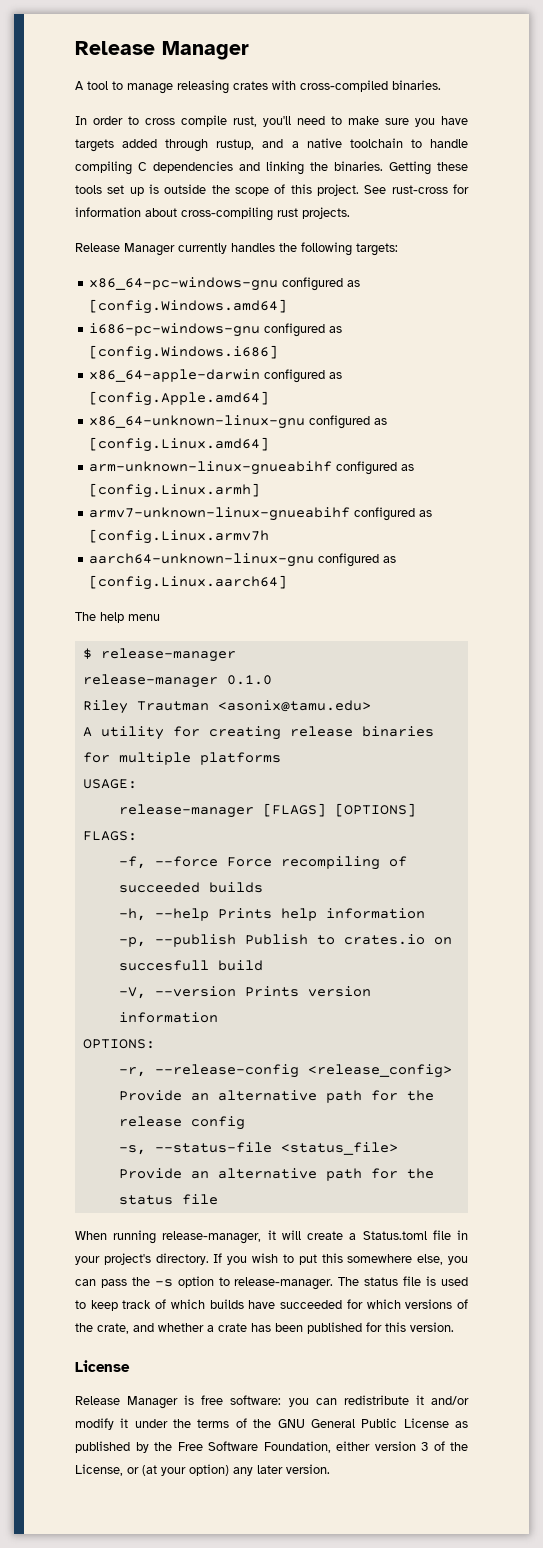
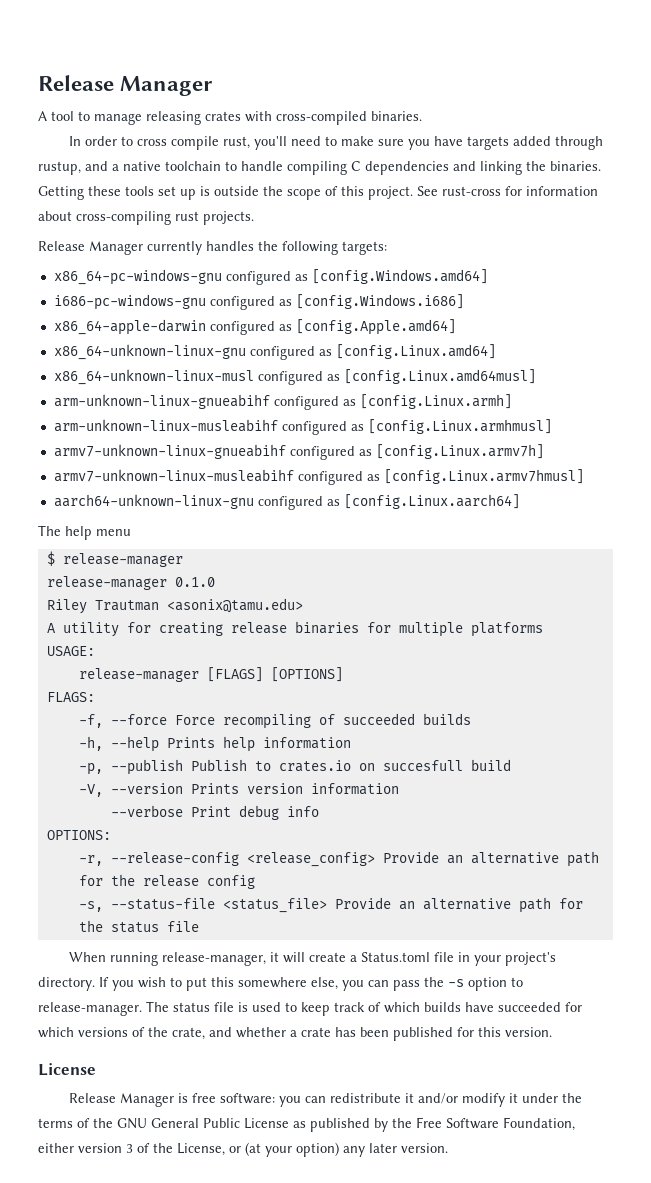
(270, 444) none -> [53,369,536,385] // x86_64-unknown-linux-musl configured as [config.Linux.amd64musl]
(261, 490) none -> [53,419,552,435] // arm-unknown-linux-musleabihf configured as [config.Linux.armhmusl]
[89,529,270,544] [config.Linux.armv7h -> [375,444,544,459] [53,469,584,485] [config.Linux.armv7h] // armv7-unknown-linux-musleabihf configured as [config.Linux.armv7hmusl]
(218, 1017) none -> [110,805,319,820] // --verbose Print debug info

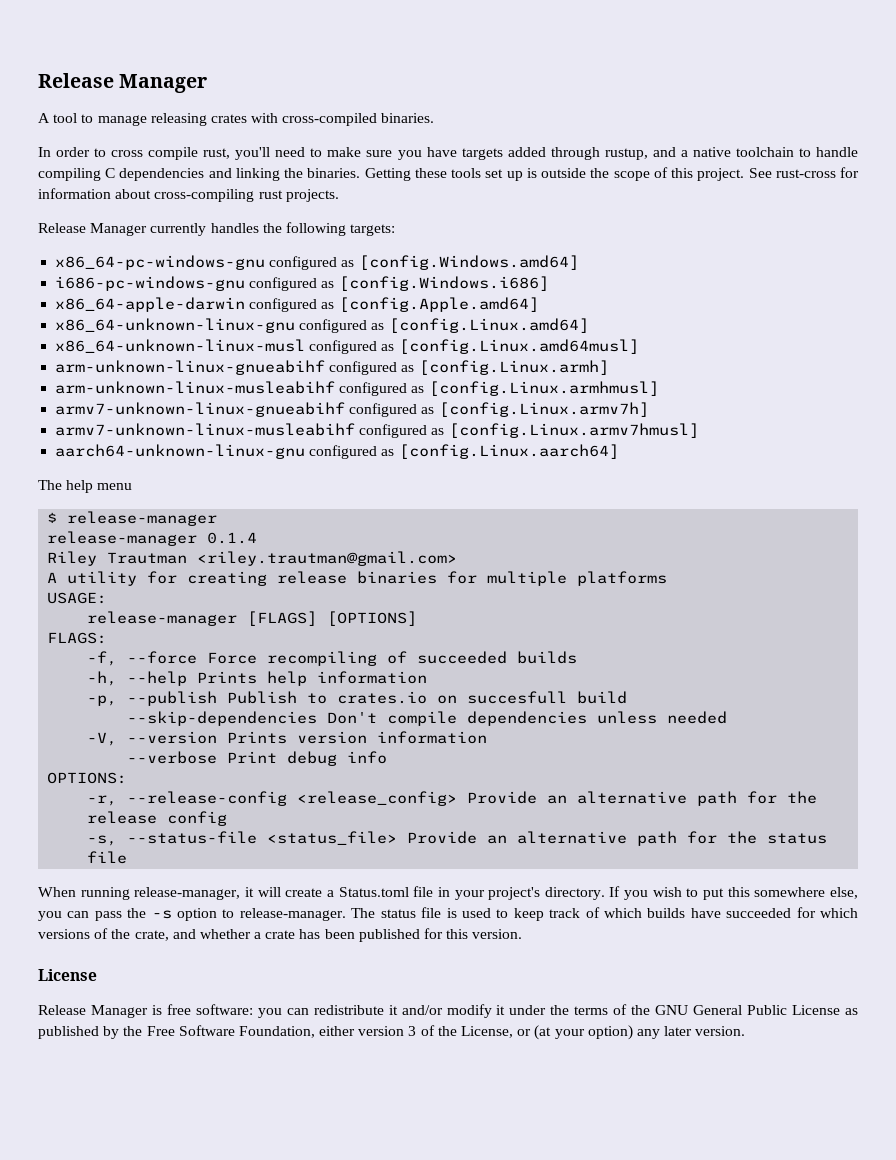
[174,577,215,587] 0.1.0 -> [207,532,258,544] 0.1.4
[166,598,303,613] <asonix@tamu.edu> -> [197,551,458,566] <riley.trautman@gmail.com>
(511, 765) none -> [127,711,728,726] // --skip-dependencies Don't compile dependencies unless needed

